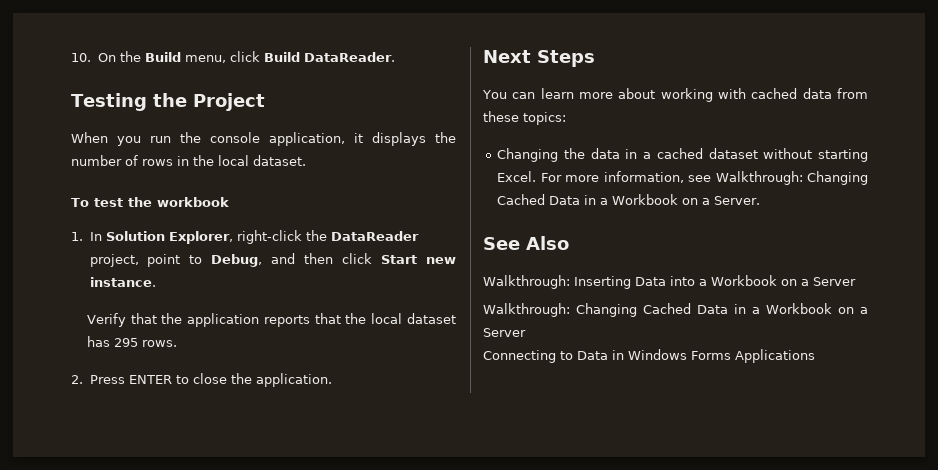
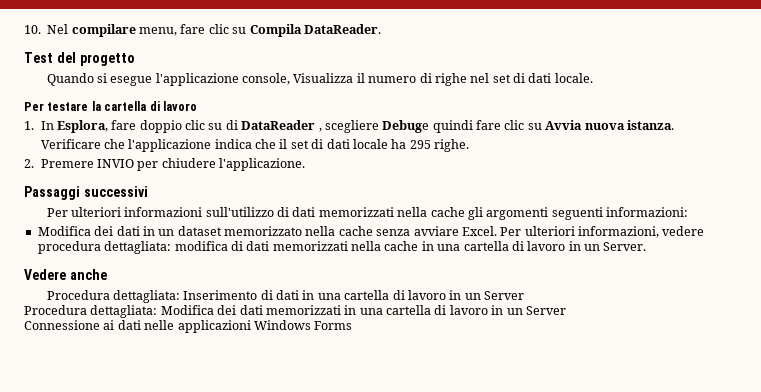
[97,51,395,63] [71,93,265,111] [71,132,456,146] [71,155,306,166] [71,197,229,207] [71,230,419,244] [89,253,456,267] [89,277,156,287] [86,313,457,327] [86,336,177,347] [71,373,332,387] [483,50,595,67] [482,88,868,102] [483,111,566,125] [497,148,868,162] [497,171,868,185] [497,194,761,205] [483,236,569,250] [483,275,856,289] [483,303,868,317] [483,328,526,337] [483,350,624,363] On the Build menu, click Build DataReader. // Testing the Project // When you run the console application, it displays the number of rows in the local dataset. // To test the workbook // 1. In Solution Explorer, right-click the DataReader project, point to Debug, and then click Start new instance. // Verify that the application reports that the local dataset has 295 rows. // 2. Press ENTER to close the application. // Next Steps // You can learn more about working with cached data from these topics: // Changing the data in a cached dataset without starting Excel. For more information, see Walkthrough: Changing Cached Data in a Workbook on a Server. // See Also // Walkthrough: Inserting Data into a Workbook on a Server // Walkthrough: Changing Cached Data in a Workbook on a Server // Connecting to Data in -> [47,24,381,37] [24,52,135,66] [46,73,593,86] [24,101,197,111] [24,120,674,133] [40,139,470,152] [24,158,306,171] [24,186,148,200] [46,207,689,220] [37,226,705,238] [37,241,647,254] [24,269,107,280] [46,290,525,303] [24,305,566,318] [24,320,251,333] Nel compilare menu, fare clic su Compila DataReader. // Test del progetto // Quando si esegue l'applicazione console, Visualizza il numero di righe nel set di dati locale. // Per testare la cartella di lavoro // 1. In Esplora, fare doppio clic su di DataReader , scegliere Debuge quindi fare clic su Avvia nuova istanza. // Verificare che l'applicazione indica che il set di dati locale ha 295 righe. // 2. Premere INVIO per chiudere l'applicazione. // Passaggi successivi // Per ulteriori informazioni sull'utilizzo di dati memorizzati nella cache gli argomenti seguenti informazioni: // Modifica dei dati in un dataset memorizzato nella cache senza avviare Excel. Per ulteriori informazioni, vedere procedura dettagliata: modifica di dati memorizzati nella cache in una cartella di lavoro in un Server. // Vedere anche // Procedura dettagliata: Inserimento di dati in una cartella di lavoro in un Server // Procedura dettagliata: Modifica dei dati memorizzati in una cartella di lavoro in un Server // Connessione ai dati nelle applicazioni
[735,349,815,363] Applications -> (353, 325) none

